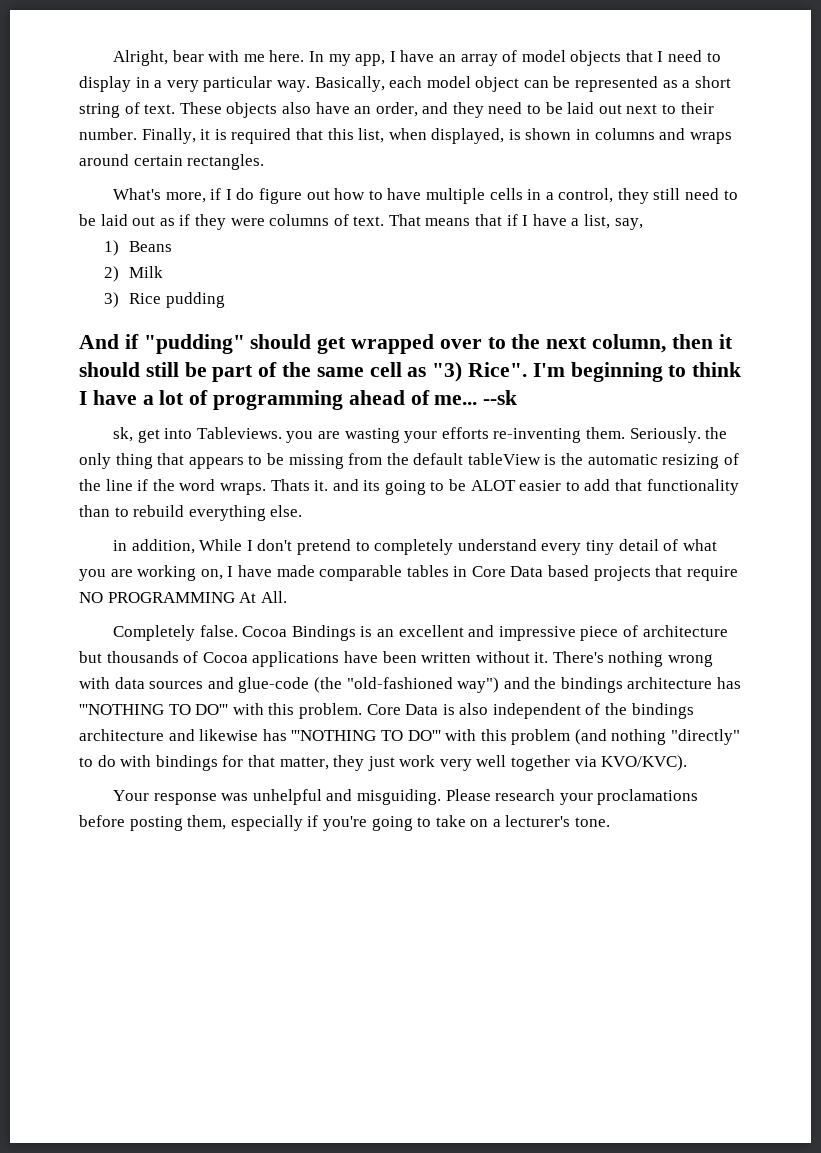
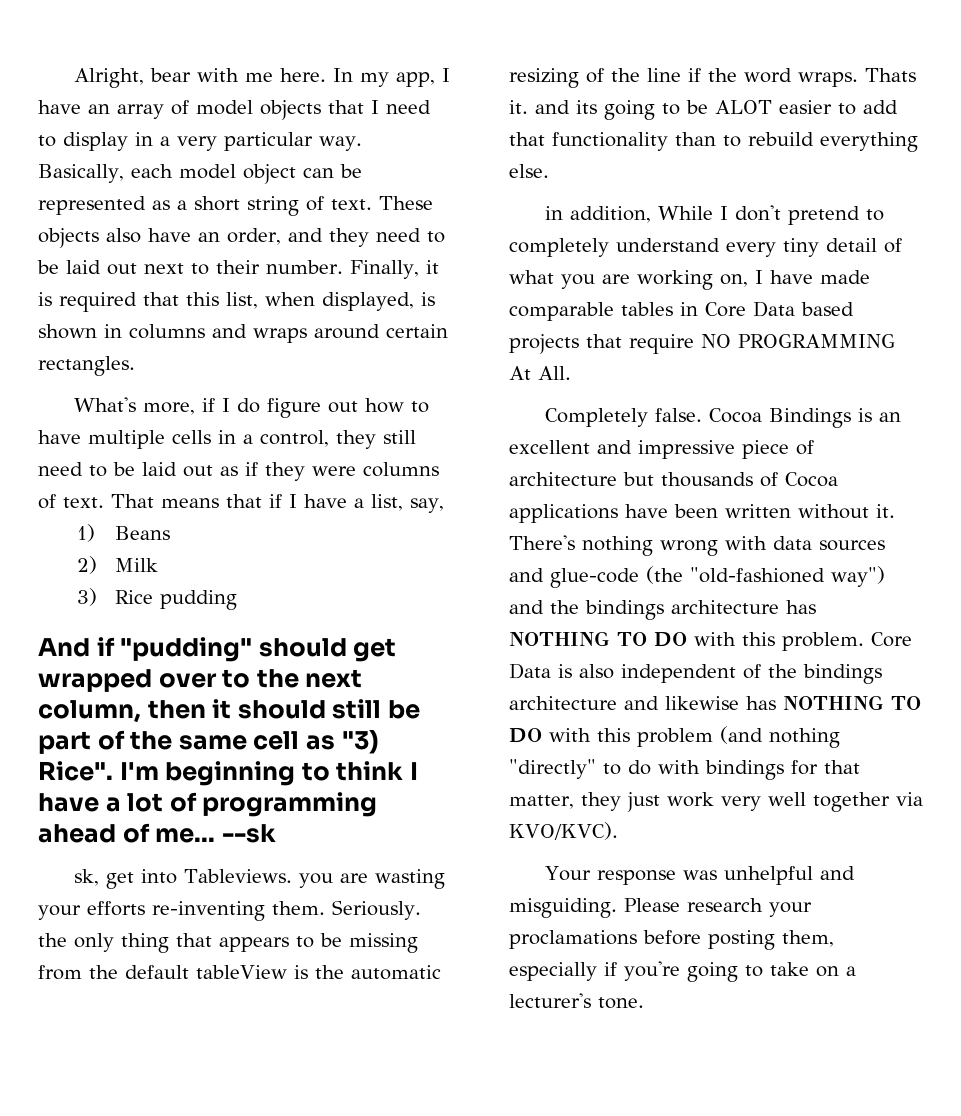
[79,704,229,715] '''NOTHING TO DO''' -> [509,631,687,647] NOTHING TO DO
[291,730,441,741] '''NOTHING TO DO''' -> [783,695,921,710] [509,728,542,743] NOTHING TO DO

